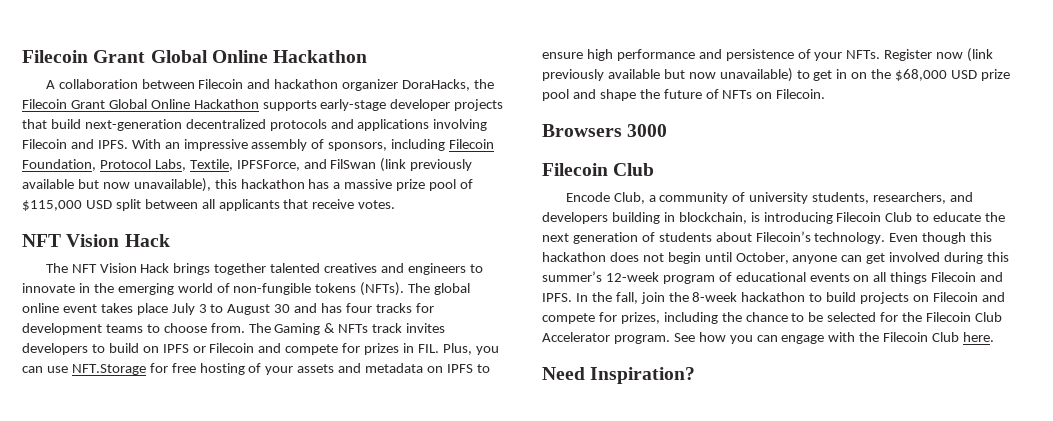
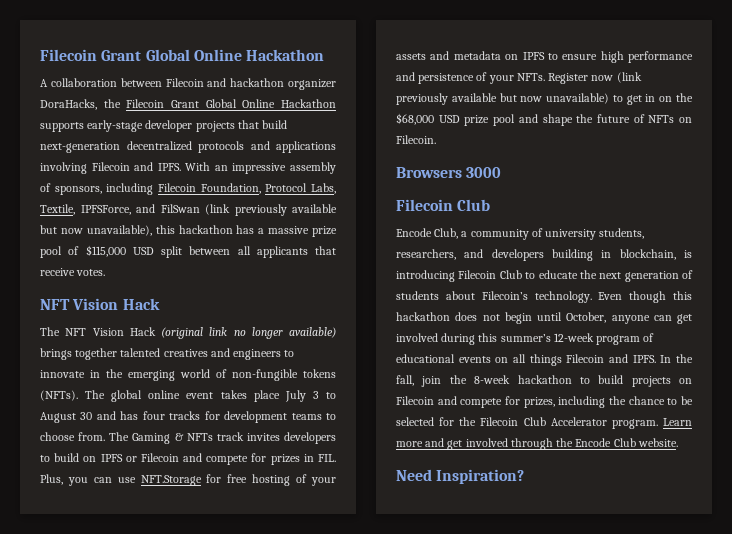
(170, 268) none -> [161,327,336,339] (original link no longer available)
[673,332,995,344] See how you can engage with the Filecoin Club here. -> [663,418,692,426] [396,438,678,450] Learn more and get involved through the Encode Club website.

